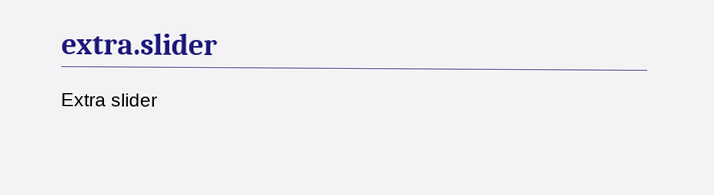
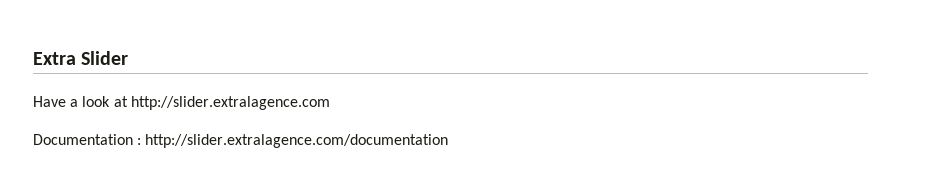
[61,32,218,56] [60,93,160,107] extra.slider // Extra slider -> [33,51,129,65] [33,96,330,110] [33,134,449,148] Extra Slider // Have a look at http://slider.extralagence.com // Documentation : http://slider.extralagence.com/documentation

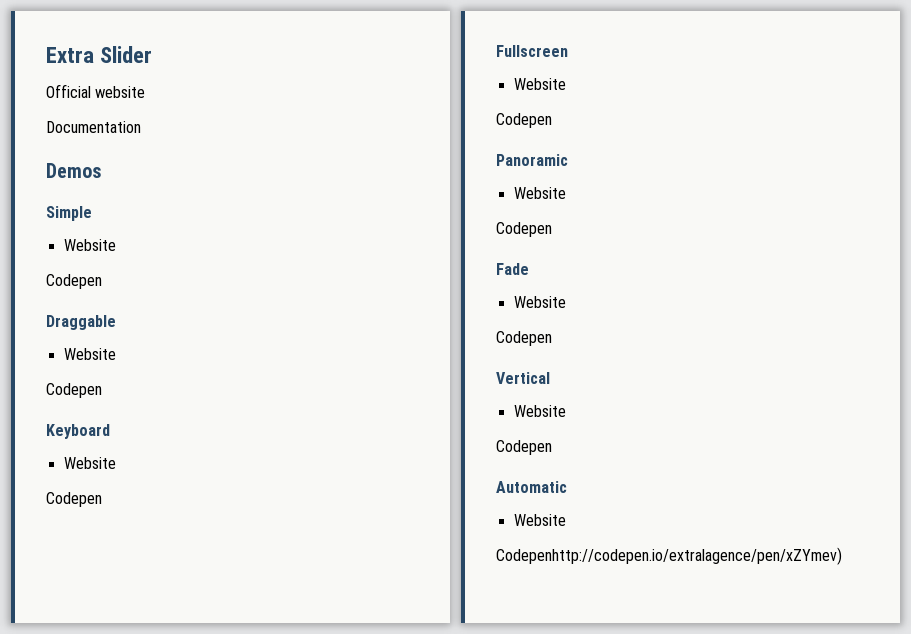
[33,96,330,110] [33,134,449,148] Have a look at http://slider.extralagence.com // Documentation : http://slider.extralagence.com/documentation -> [46,84,146,98] [46,121,141,133] [46,163,102,178] [46,206,92,221] [63,239,116,251] [46,274,102,289] [46,315,116,330] [63,348,116,360] [46,383,102,398] [46,424,110,439] [63,457,116,469] [46,492,102,507] [496,45,568,57] [513,78,566,90] [496,113,552,128] [496,154,568,166] [513,187,566,199] [496,222,552,237] [496,263,529,275] [513,296,566,308] [496,331,552,346] [496,372,550,384] [513,405,566,417] [496,440,552,455] [496,481,567,493] [513,514,566,526] [496,547,842,565] Official website // Documentation // Demos // Simple // Website // Codepen // Draggable // Website // Codepen // Keyboard // Website // Codepen // Fullscreen // Website // Codepen // Panoramic // Website // Codepen // Fade // Website // Codepen // Vertical // Website // Codepen // Automatic // Website // Codepenhttp://codepen.io/extralagence/pen/xZYmev)

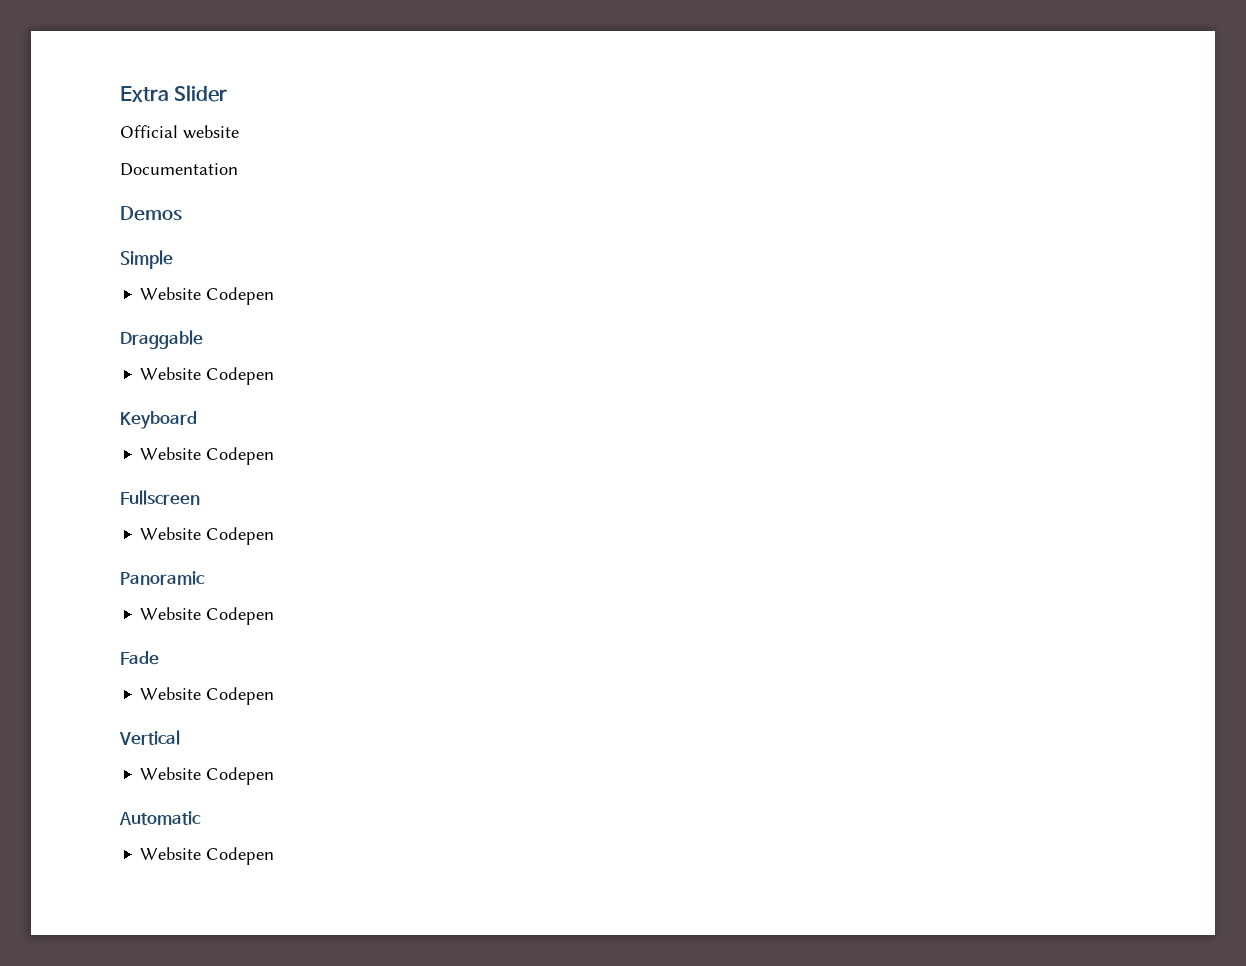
(116, 245) // -> (202, 293) none
(116, 354) // -> (202, 373) none
(116, 463) // -> (202, 453) none
(566, 84) // -> (202, 533) none
(566, 193) // -> (202, 613) none
(566, 302) // -> (202, 693) none
(566, 411) // -> (202, 773) none
[496,547,842,565] // Codepenhttp://codepen.io/extralagence/pen/xZYmev) -> [206,847,275,865] Codepen

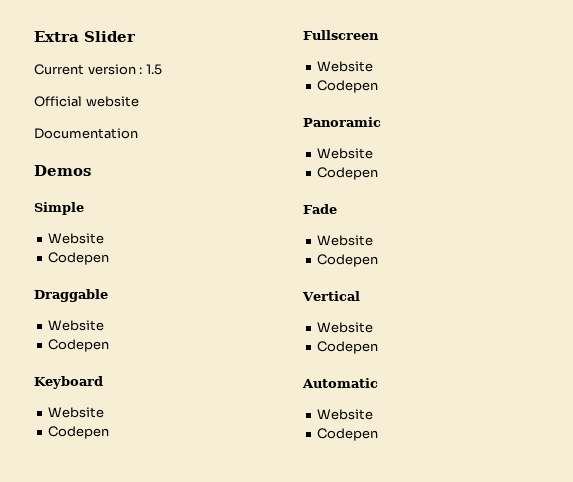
(228, 93) none -> [34,64,162,75] // Current version : 1.5
(202, 293) none -> (105, 238) //
(202, 373) none -> (105, 325) //
(202, 453) none -> (105, 412) //
(202, 533) none -> (374, 66) //
(202, 613) none -> (374, 153) //
(202, 693) none -> (374, 240) //
(202, 773) none -> (374, 327) //
(202, 853) none -> (374, 414) //

